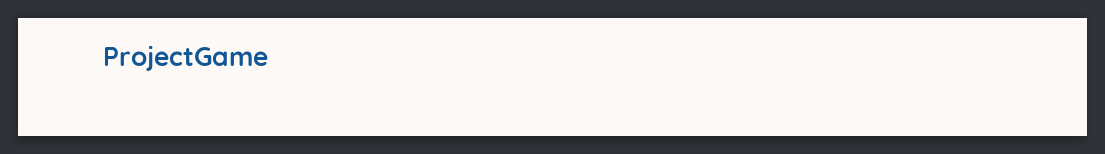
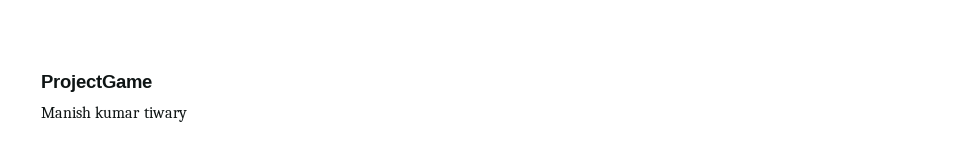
(268, 58) none -> [41,106,187,122] // Manish kumar tiwary

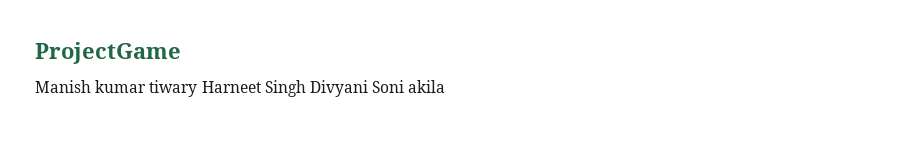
(187, 114) none -> [201,80,446,97] Harneet Singh Divyani Soni akila

